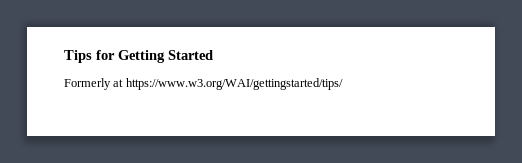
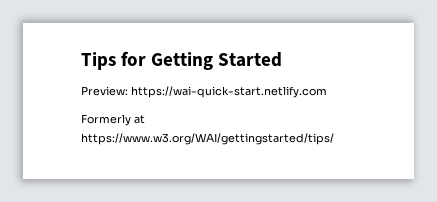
(213, 55) none -> [81,86,327,98] // Preview: https://wai-quick-start.netlify.com

